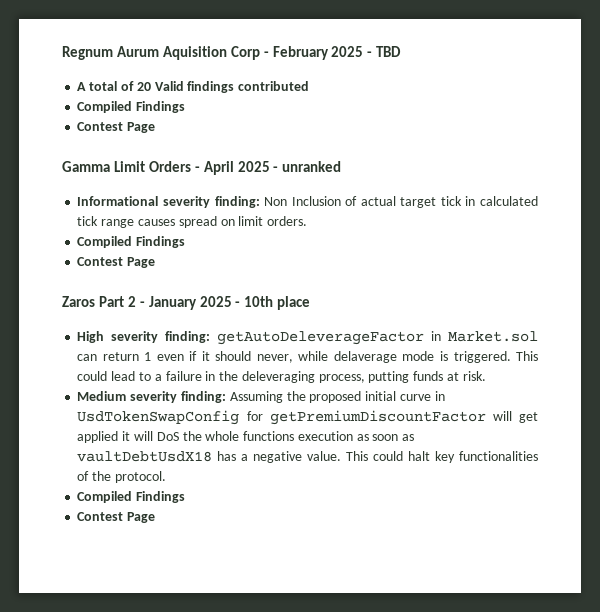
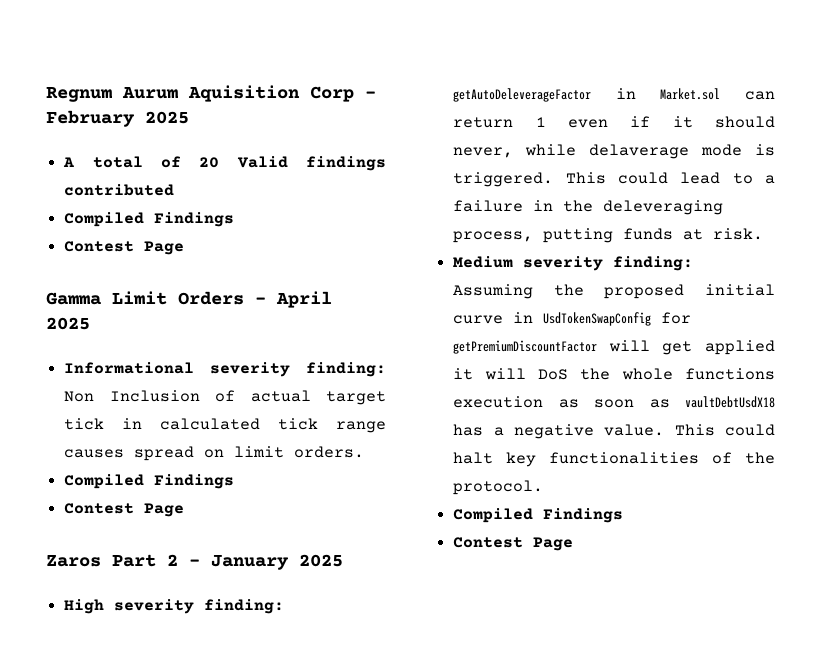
[367,46,402,57] - TBD -> (189, 117) none
[273,161,342,172] - unranked -> (90, 323) none
[235,296,311,310] - 10th place -> (343, 560) none

